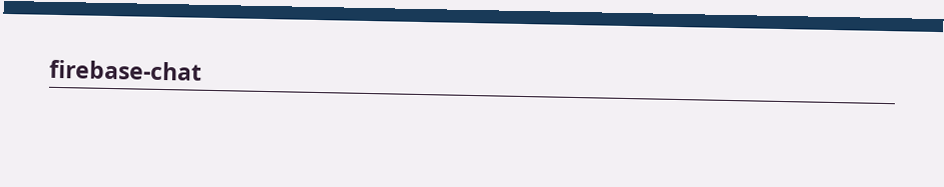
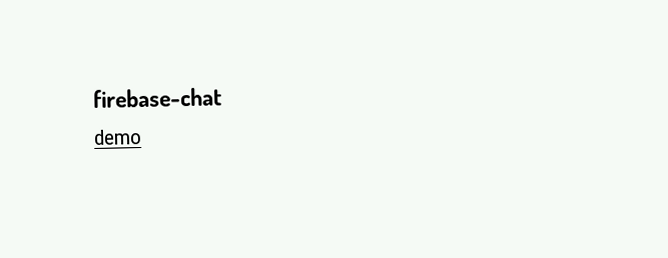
(202, 70) none -> [93,129,142,145] // demo

